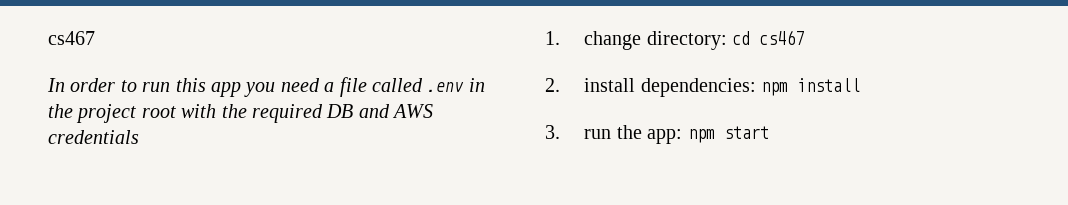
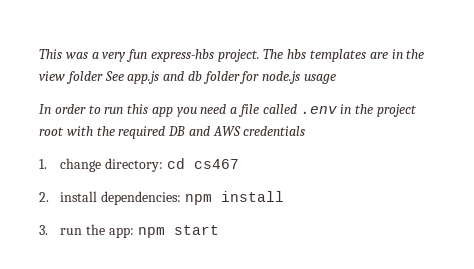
[48,31,95,45] cs467 -> [39,49,425,62] [39,71,337,84] This was a very fun express-hbs project. The hbs templates are in the view folder See app.js and db folder for node.js usage

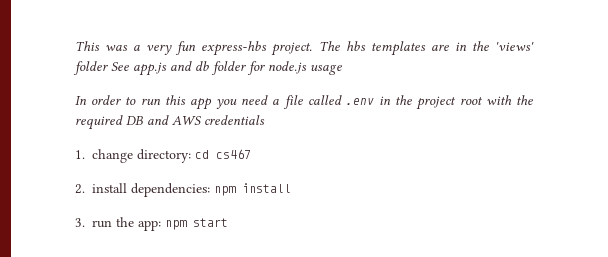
[39,71,65,81] view -> [495,42,535,51] 'views'

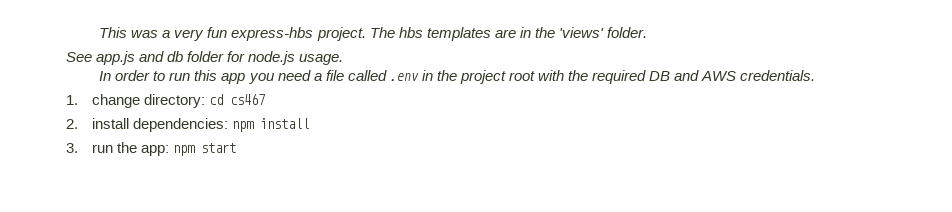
[73,61,108,75] folder -> [606,27,647,38] folder. //
[310,65,342,75] usage -> [299,54,344,65] usage.
[204,115,265,125] credentials -> [740,70,816,81] credentials.

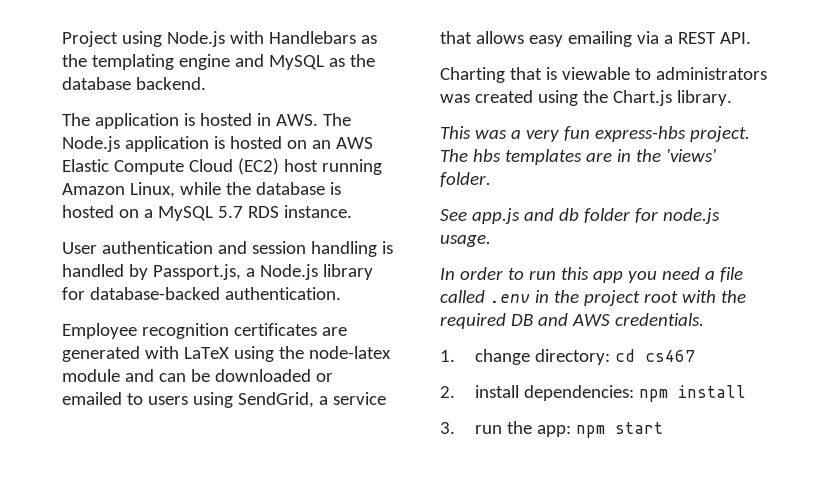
(99, 32) none -> [62,31,377,47] [62,54,375,70] [62,77,206,90] [62,113,351,129] [62,136,373,152] [62,158,382,175] [62,182,341,198] [62,205,352,221] [62,241,393,257] [62,264,373,280] [62,287,341,300] [62,323,347,339] [62,346,391,362] [62,369,333,382] [62,392,386,408] [440,31,751,47] [440,67,767,83] [440,90,732,106] Project using Node.js with Handlebars as the templating engine and MySQL as the database backend. // The application is hosted in AWS. The Node.js application is hosted on an AWS Elastic Compute Cloud (EC2) host running Amazon Linux, while the database is hosted on a MySQL 5.7 RDS instance. // User authentication and session handling is handled by Passport.js, a Node.js library for database-backed authentication. // Employee recognition certificates are generated with LaTeX using the node-latex module and can be downloaded or emailed to users using SendGrid, a service that allows easy emailing via a REST API. // Charting that is viewable to administrators was created using the Chart.js library. //

